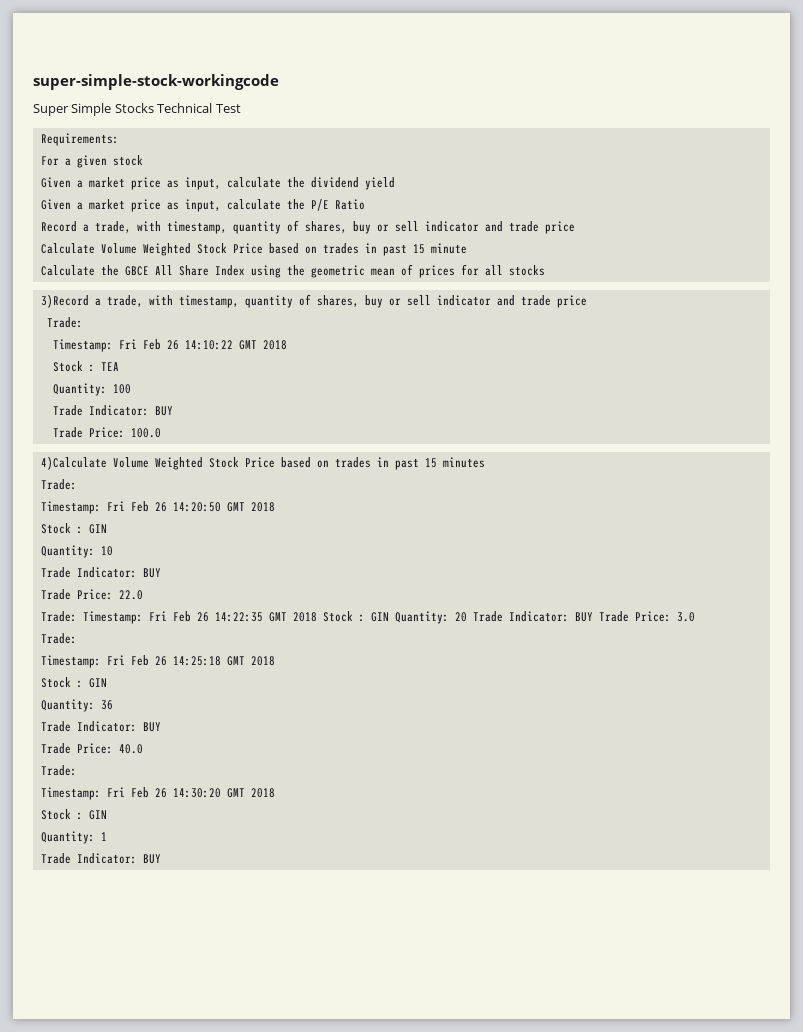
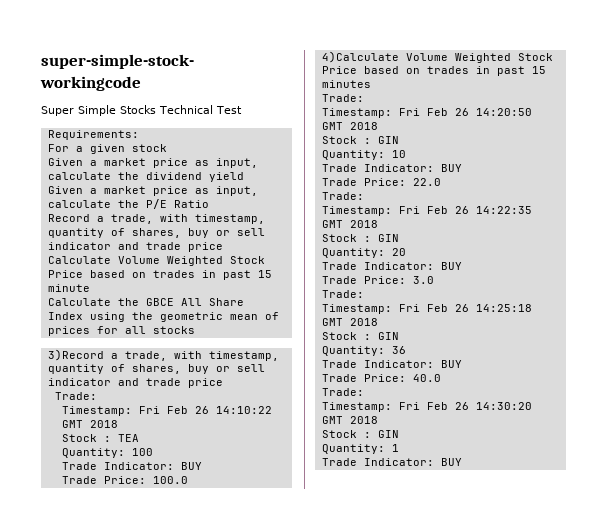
(77, 616) none -> (364, 196) //
[322,611,389,622] Stock : GIN -> [321,234,399,242] // Stock : GIN //
[472,611,593,622] Trade Indicator: BUY -> [321,262,462,270] // Trade Indicator: BUY //

